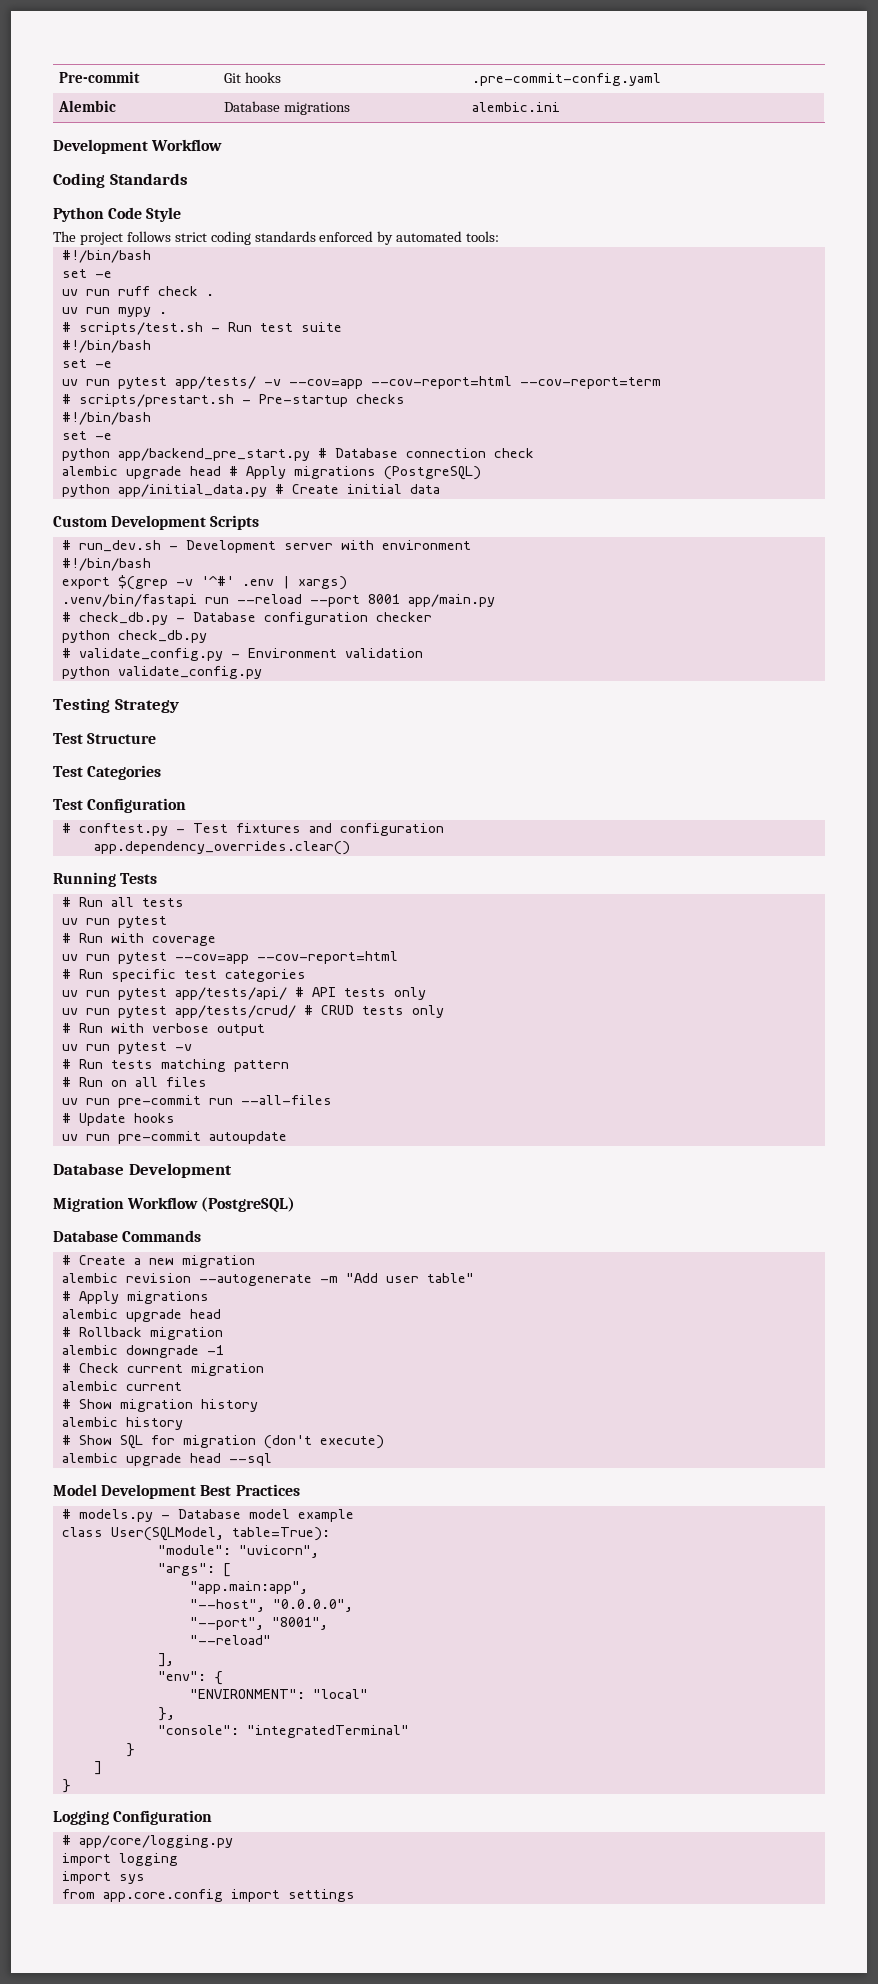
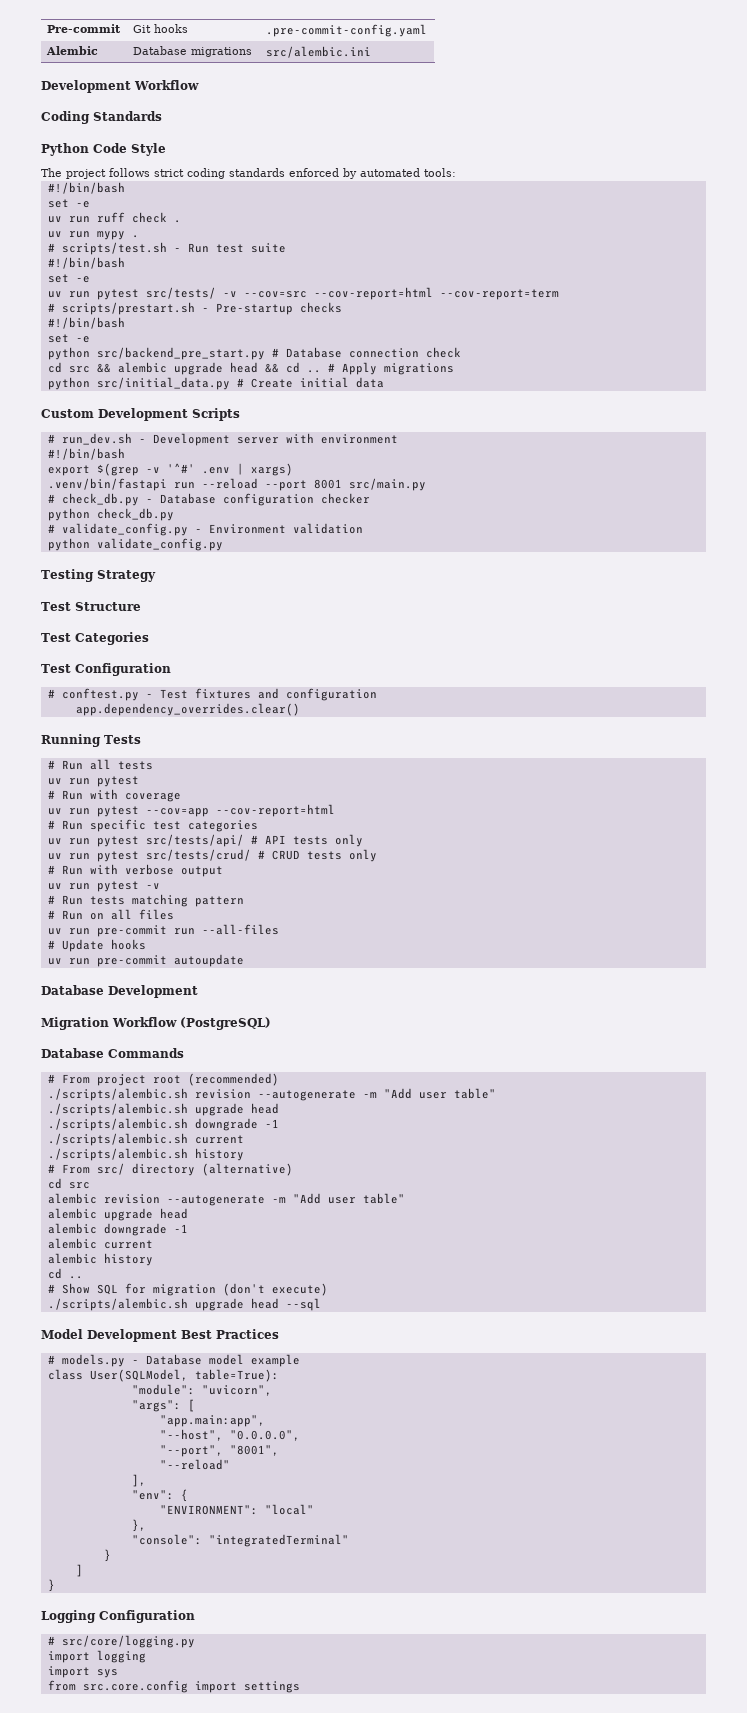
[472,102,561,112] alembic.ini -> [266,46,372,58] src/alembic.ini
[174,376,363,389] app/tests/ -v --cov=app -> [145,287,307,299] src/tests/ -v --cov=src
[117,448,310,461] app/backend_pre_start.py -> [96,347,265,360] src/backend_pre_start.py
[61,466,481,480] [61,484,267,497] alembic upgrade head # Apply migrations (PostgreSQL) // python app/initial_data.py -> [47,362,454,375] [47,377,230,390] cd src && alembic upgrade head && cd .. # Apply migrations // python src/initial_data.py
[407,594,495,607] app/main.py -> [348,478,426,491] src/main.py
[174,987,287,1000] app/tests/api/ -> [145,834,244,847] src/tests/api/
[174,1005,296,1018] app/tests/crud/ -> [145,849,251,861] src/tests/crud/
[78,1255,255,1268] Create a new migration -> [61,1073,279,1086] [47,1088,496,1101] [47,1103,279,1116] [47,1118,279,1131] [47,1133,244,1146] [47,1148,244,1161] [47,1163,293,1176] [47,1178,90,1189] From project root (recommended) // ./scripts/alembic.sh revision --autogenerate -m "Add user table" // ./scripts/alembic.sh upgrade head // ./scripts/alembic.sh downgrade -1 // ./scripts/alembic.sh current // ./scripts/alembic.sh history // # From src/ directory (alternative) // cd src
[61,1291,209,1304] [61,1309,221,1322] [61,1327,223,1340] // # Apply migrations // alembic upgrade head // # Rollback migration -> [47,1208,188,1221] // alembic upgrade head
[61,1363,264,1376] // # Check current migration -> (188, 1228) none
[61,1399,258,1412] [61,1417,183,1430] # Show migration history // alembic history -> [47,1253,153,1266] [47,1268,83,1279] alembic history // cd ..
[61,1453,118,1463] alembic -> [47,1298,188,1311] ./scripts/alembic.sh
[78,1835,233,1848] app/core/logging.py -> [61,1635,195,1648] src/core/logging.py
[102,1889,223,1902] app.core.config -> [82,1680,188,1693] src.core.config

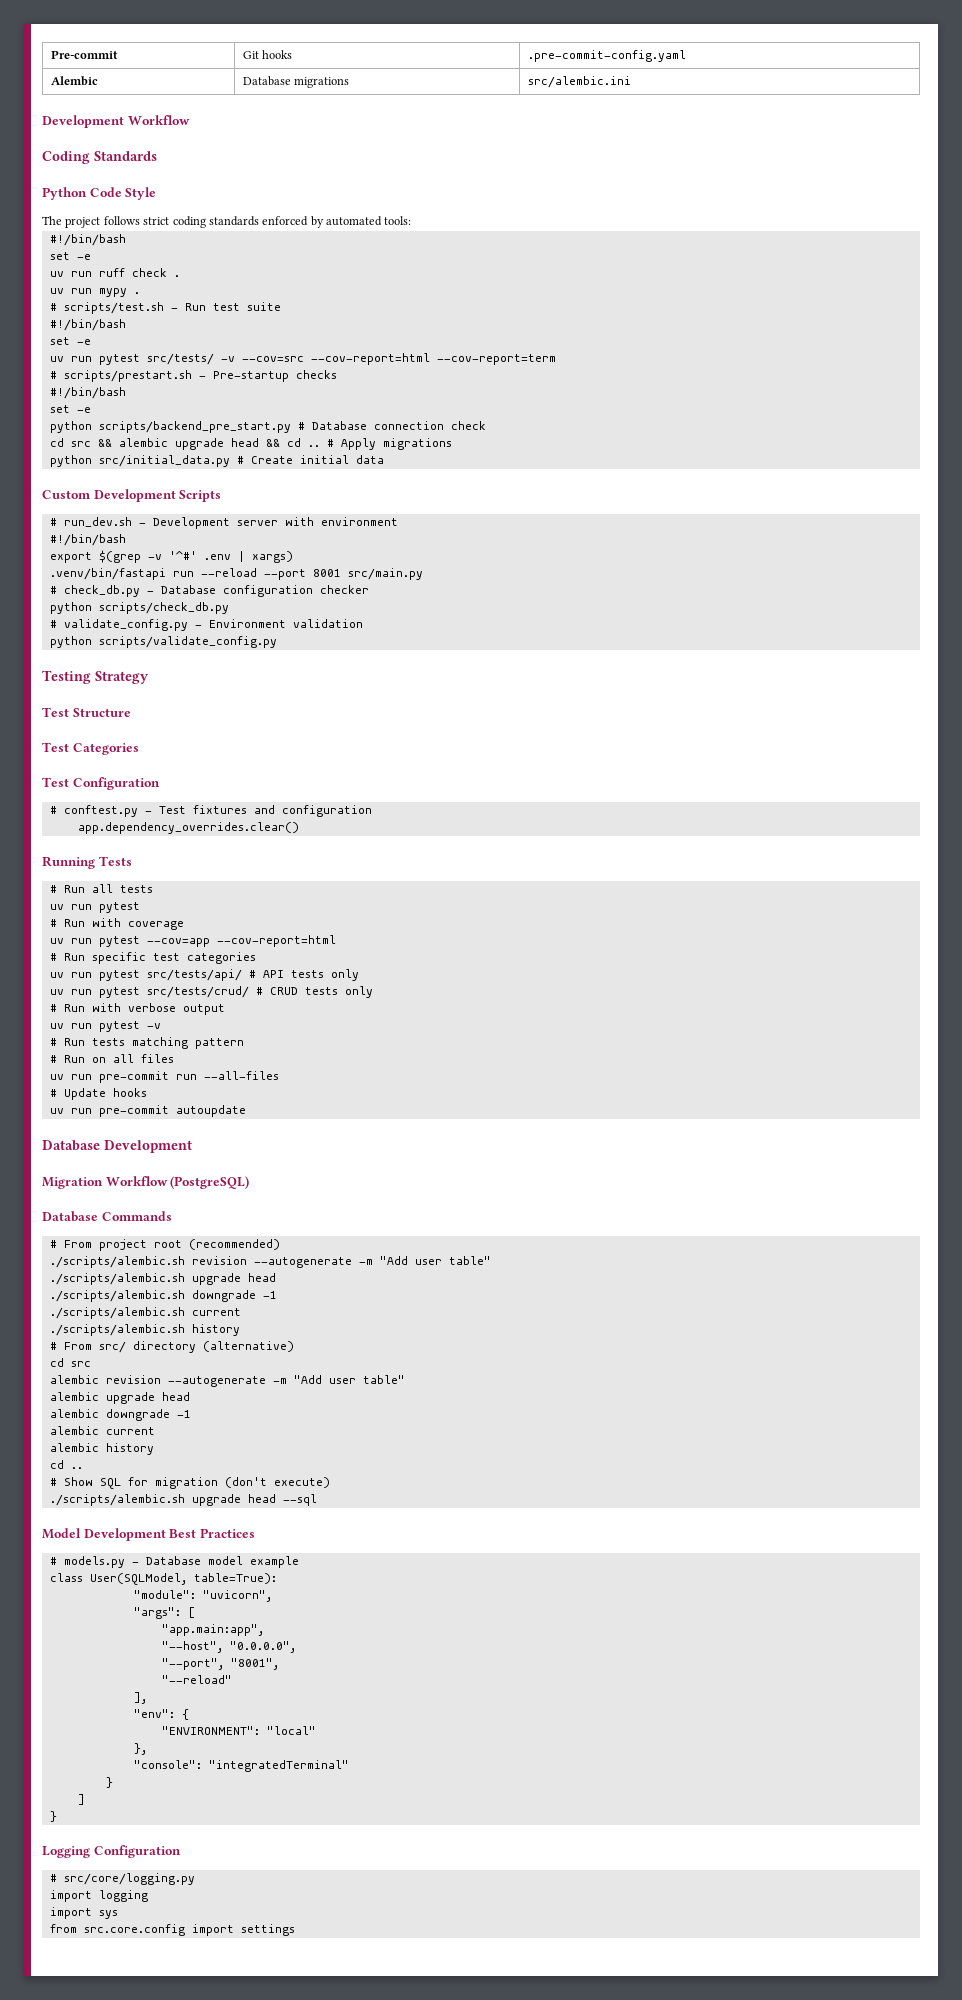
[96,347,265,360] src/backend_pre_start.py -> [98,421,291,433] scripts/backend_pre_start.py
[96,508,174,521] check_db.py -> [98,602,229,614] scripts/check_db.py
[96,538,223,551] validate_config.py -> [98,636,277,648] scripts/validate_config.py

